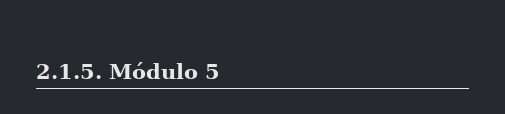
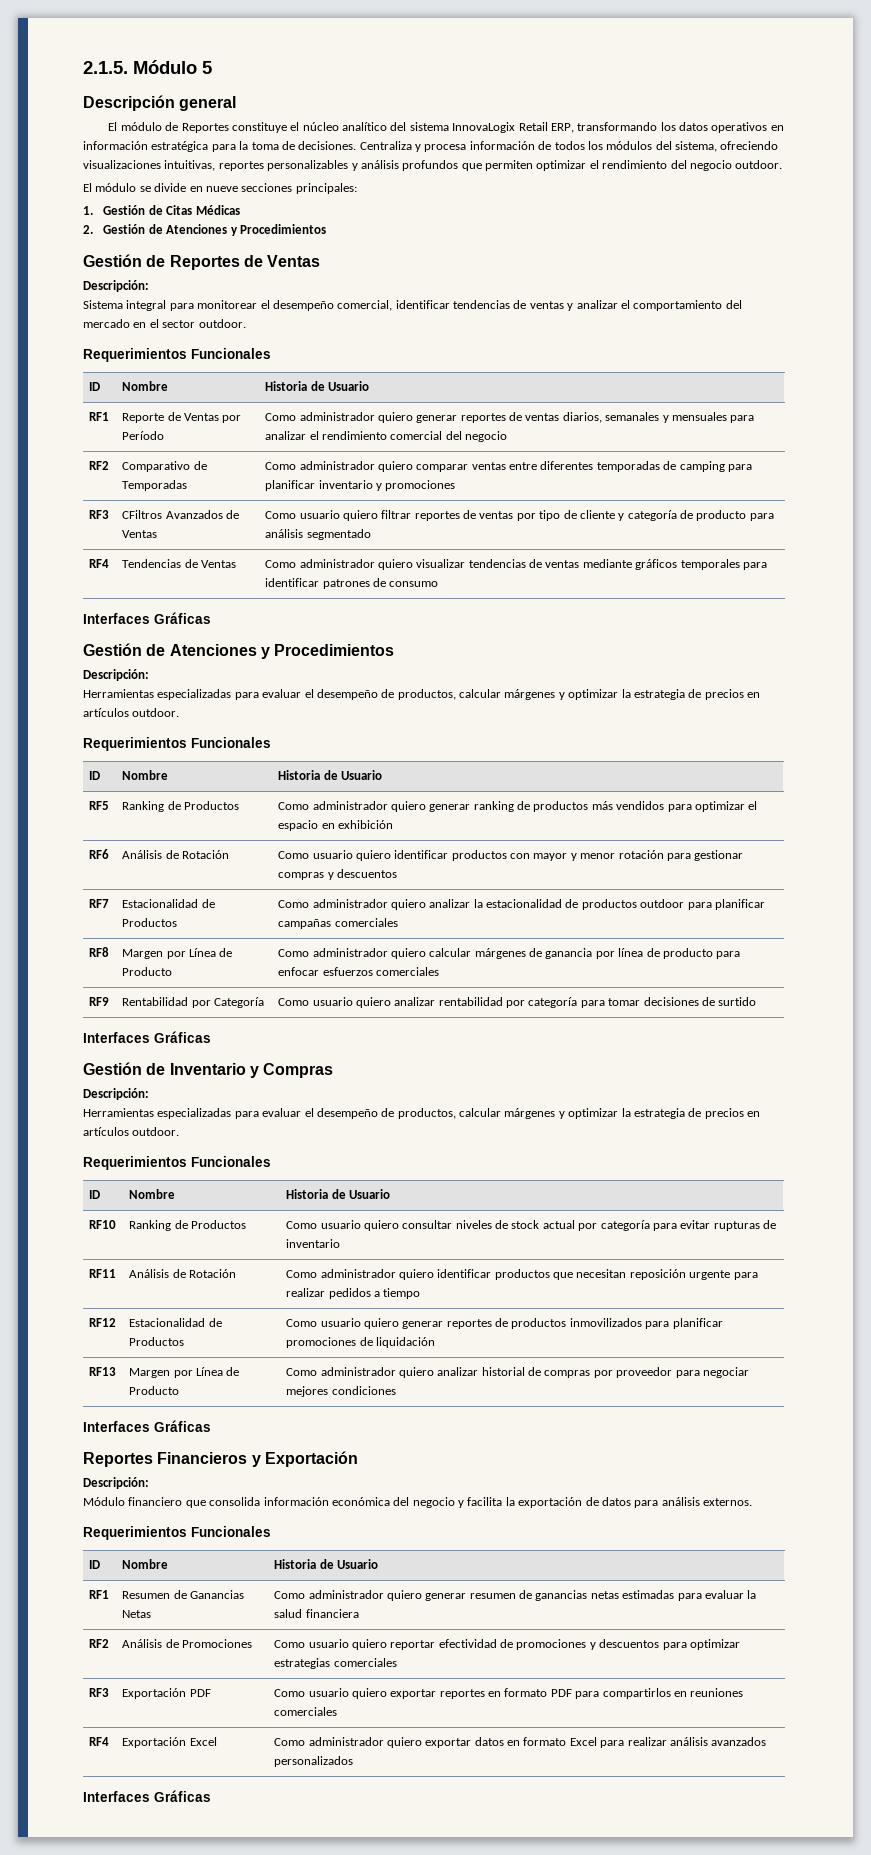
(220, 71) none -> [83,95,237,111] [108,122,784,133] [83,141,779,152] [83,160,783,171] [83,183,357,194] [83,205,240,215] [83,224,326,236] [83,254,321,270] [83,280,149,292] [83,300,742,311] [83,319,246,328] [83,348,271,362] [89,382,101,391] [122,381,169,391] [265,381,369,391] [89,412,110,421] [122,412,242,423] [122,431,165,440] [265,412,755,423] [265,431,508,442] [89,461,110,470] [122,461,207,472] [122,480,188,491] [265,461,752,472] [265,480,456,491] [89,510,110,519] [122,510,239,519] [122,530,158,538] [265,510,774,521] [265,529,371,540] [89,559,110,568] [122,559,236,568] [265,559,767,570] [265,578,439,589] [83,612,211,624] [83,643,395,659] [83,669,149,681] [83,689,760,700] [83,708,180,717] [83,737,271,751] [89,771,101,780] [122,770,169,780] [278,770,382,780] [89,801,110,810] [122,801,239,812] [278,801,758,812] [278,820,393,831] [89,849,110,859] [122,850,229,859] [278,850,744,861] [278,869,397,880] [89,899,110,908] [122,899,215,908] [122,918,178,927] [278,899,765,910] [278,918,398,929] [89,947,110,957] [122,948,233,959] [122,967,173,976] [278,948,741,959] [278,967,439,976] [89,997,110,1006] [122,997,264,1008] [278,997,757,1008] [83,1031,211,1043] [83,1062,334,1078] [83,1088,149,1100] [83,1108,760,1119] [83,1127,180,1136] [83,1156,271,1170] [89,1190,101,1199] [129,1189,176,1199] [286,1189,390,1199] [89,1220,117,1229] [129,1220,246,1231] [286,1220,777,1231] [286,1239,341,1248] [89,1269,117,1278] [129,1269,236,1278] [286,1269,758,1280] [286,1288,421,1299] [89,1318,117,1327] [129,1318,222,1327] [129,1337,185,1346] [286,1318,723,1329] [286,1337,435,1348] [89,1367,117,1376] [129,1367,240,1378] [129,1386,180,1395] [286,1367,749,1378] [286,1386,396,1397] [83,1420,211,1432] [83,1451,358,1467] [83,1477,149,1489] [83,1497,752,1508] [83,1526,271,1540] [89,1560,101,1569] [122,1559,169,1569] [274,1559,378,1569] [89,1590,110,1599] [122,1590,244,1599] [122,1610,152,1618] [274,1590,757,1601] [274,1609,359,1618] [89,1639,110,1648] [122,1639,252,1648] [274,1639,740,1650] [274,1658,397,1669] [89,1688,110,1697] [122,1688,211,1699] [274,1688,744,1699] [274,1707,338,1716] [89,1737,110,1746] [122,1737,217,1748] [274,1737,767,1748] [274,1756,354,1767] [83,1790,211,1802] // Descripción general // El módulo de Reportes constituye el núcleo analítico del sistema InnovaLogix Retail ERP, transformando los datos operativos en información estratégica para la toma de decisiones. Centraliza y procesa información de todos los módulos del sistema, ofreciendo visualizaciones intuitivas, reportes personalizables y análisis profundos que permiten optimizar el rendimiento del negocio outdoor. // El módulo se divide en nueve secciones principales: // 1. Gestión de Citas Médicas // 2. Gestión de Atenciones y Procedimientos // Gestión de Reportes de Ventas // Descripción: // Sistema integral para monitorear el desempeño comercial, identificar tendencias de ventas y analizar el comportamiento del mercado en el sector outdoor. // Requerimientos Funcionales // ID | Nombre | Historia de Usuario // RF1 | Reporte de Ventas por Período | Como administrador quiero generar reportes de ventas diarios, semanales y mensuales para analizar el rendimiento comercial del negocio // RF2 | Comparativo de Temporadas | Como administrador quiero comparar ventas entre diferentes temporadas de camping para planificar inventario y promociones // RF3 | CFiltros Avanzados de Ventas | Como usuario quiero filtrar reportes de ventas por tipo de cliente y categoría de producto para análisis segmentado // RF4 | Tendencias de Ventas | Como administrador quiero visualizar tendencias de ventas mediante gráficos temporales para identificar patrones de consumo // Interfaces Gráficas // Gestión de Atenciones y Procedimientos // Descripción: // Herramientas especializadas para evaluar el desempeño de productos, calcular márgenes y optimizar la estrategia de precios en artículos outdoor. // Requerimientos Funcionales // ID | Nombre | Historia de Usuario // RF5 | Ranking de Productos | Como administrador quiero generar ranking de productos más vendidos para optimizar el espacio en exhibición // RF6 | Análisis de Rotación | Como usuario quiero identificar productos con mayor y menor rotación para gestionar compras y descuentos // RF7 | Estacionalidad de Productos | Como administrador quiero analizar la estacionalidad de productos outdoor para planificar campañas comerciales // RF8 | Margen por Línea de Producto | Como administrador quiero calcular márgenes de ganancia por línea de producto para enfocar esfuerzos comerciales // RF9 | Rentabilidad por Categoría | Como usuario quiero analizar rentabilidad por categoría para tomar decisiones de surtido // Interfaces Gráficas // Gestión de Inventario y Compras // Descripción: // Herramientas especializadas para evaluar el desempeño de productos, calcular márgenes y optimizar la estrategia de precios en artículos outdoor. // Requerimientos Funcionales // ID | Nombre | Historia de Usuario // RF10 | Ranking de Productos | Como usuario quiero consultar niveles de stock actual por categoría para evitar rupturas de inventario // RF11 | Análisis de Rotación | Como administrador quiero identificar productos que necesitan reposición urgente para realizar pedidos a tiempo // RF12 | Estacionalidad de Productos | Como usuario quiero generar reportes de productos inmovilizados para planificar promociones de liquidación // RF13 | Margen por Línea de Producto | Como administrador quiero analizar historial de compras por proveedor para negociar mejores condiciones // Interfaces Gráficas // Reportes Financieros y Exportación // Descripción: // Módulo financiero que consolida información económica del negocio y facilita la exportación de datos para análisis externos. // Requerimientos Funcionales // ID | Nombre | Historia de Usuario // RF1 | Resumen de Ganancias Netas | Como administrador quiero generar resumen de ganancias netas estimadas para evaluar la salud financiera // RF2 | Análisis de Promociones | Como usuario quiero reportar efectividad de promociones y descuentos para optimizar estrategias comerciales // RF3 | Exportación PDF | Como usuario quiero exportar reportes en formato PDF para compartirlos en reuniones comerciales // RF4 | Exportación Excel | Como administrador quiero exportar datos en formato Excel para realizar análisis avanzados personalizados // Interfaces Gráficas

